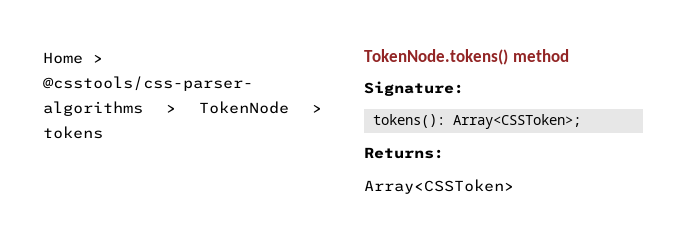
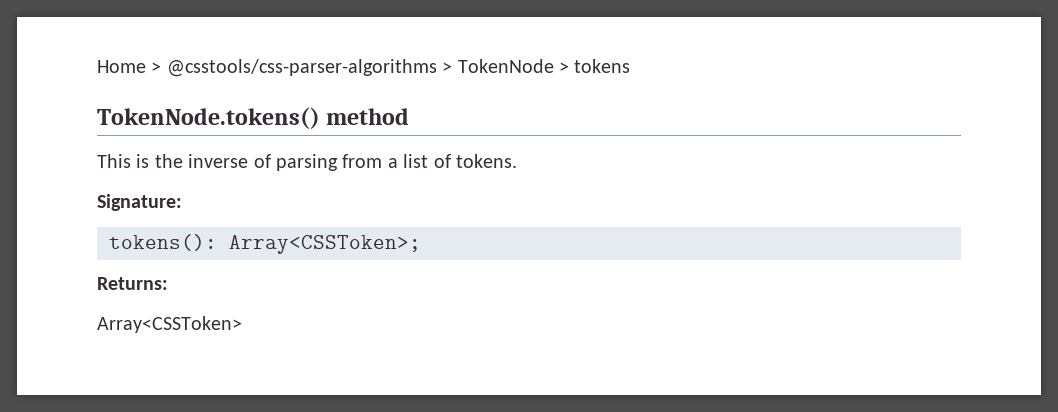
(569, 55) none -> [97,154,517,171] // This is the inverse of parsing from a list of tokens.

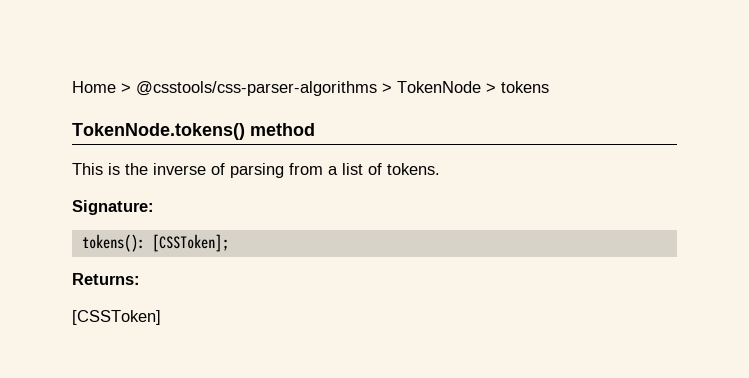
[229,235,421,254] Array<CSSToken>; -> [151,234,229,252] [CSSToken];
[97,316,242,333] Array<CSSToken> -> [72,310,161,325] [CSSToken]

